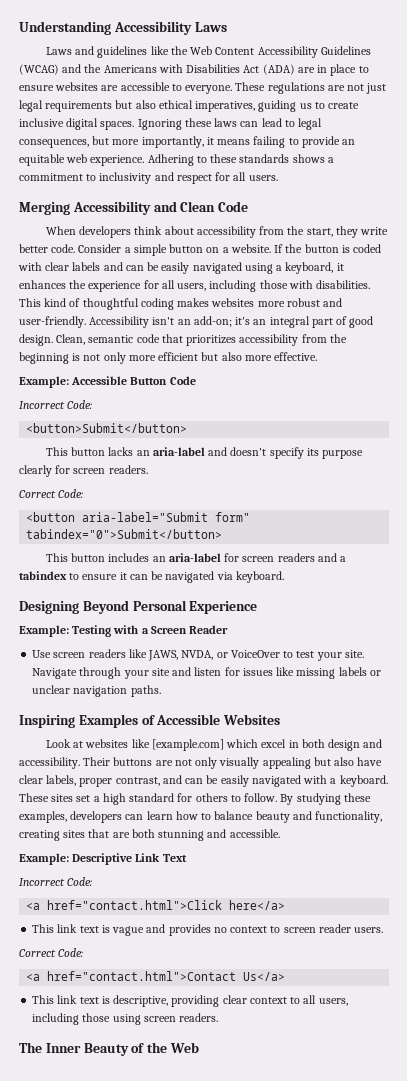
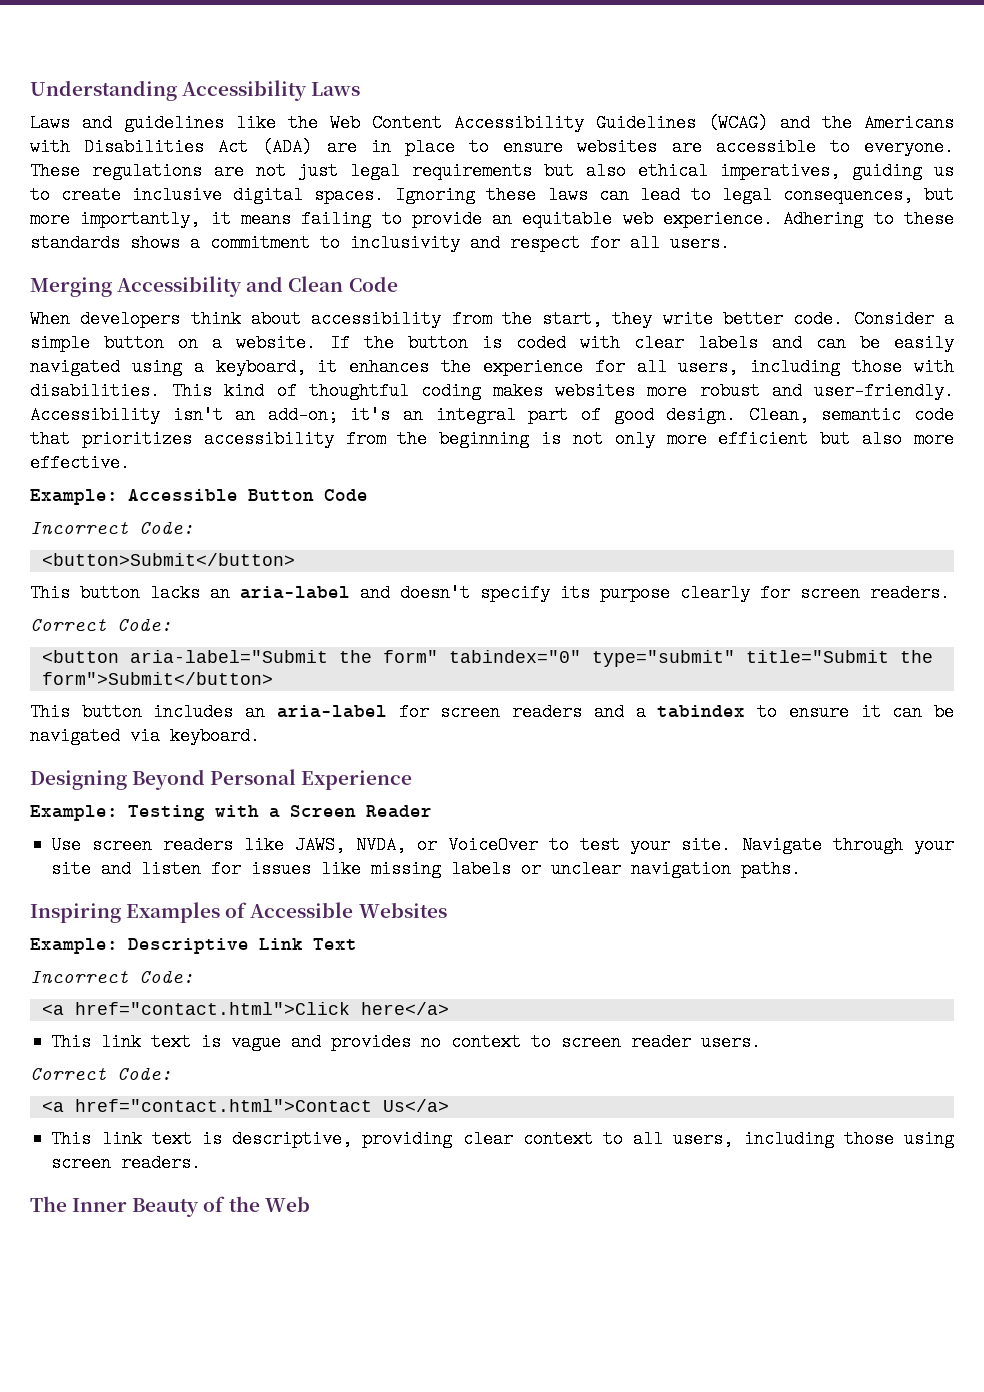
[215,512,251,522] [26,529,223,539] form" tabindex="0">Submit</button> -> [338,650,933,667] [41,672,273,685] the form" tabindex="0" type="submit" title="Submit the form">Submit</button>
[45,739,383,751] [19,757,383,769] [19,775,388,787] [19,793,371,805] [19,811,383,823] [19,829,280,841] // Look at websites like [example.com] which excel in both design and accessibility. Their buttons are not only visually appealing but also have clear labels, proper contrast, and can be easily navigated with a keyboard. These sites set a high standard for others to follow. By studying these examples, developers can learn how to balance beauty and functionality, creating sites that are both stunning and accessible. -> (447, 910) none

